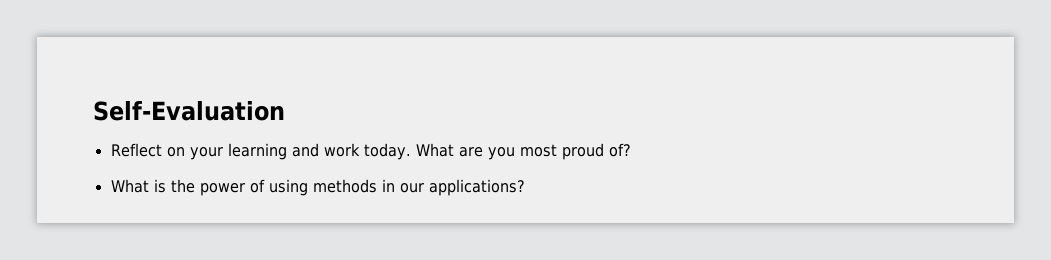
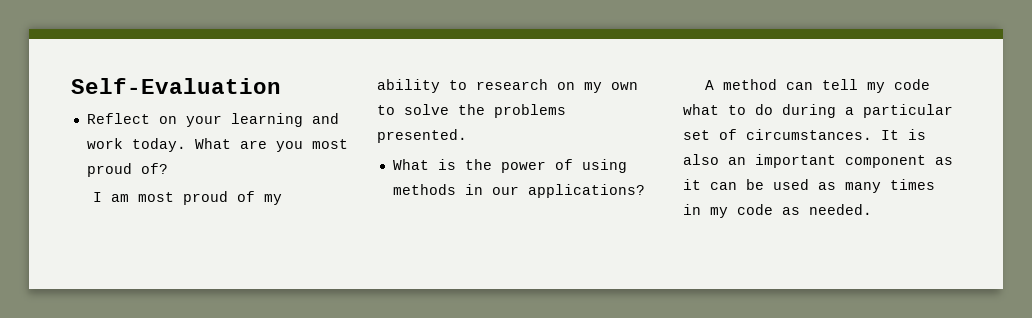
(631, 150) none -> [93,191,283,205] [377,79,638,93] [377,104,566,118] [377,129,467,143] // I am most proud of my ability to research on my own to solve the problems presented.
(525, 187) none -> [705,79,931,93] [683,104,953,118] [683,129,926,140] [683,154,953,168] [683,179,935,193] [683,204,872,218] // A method can tell my code what to do during a particular set of circumstances. It is also an important component as it can be used as many times in my code as needed.

